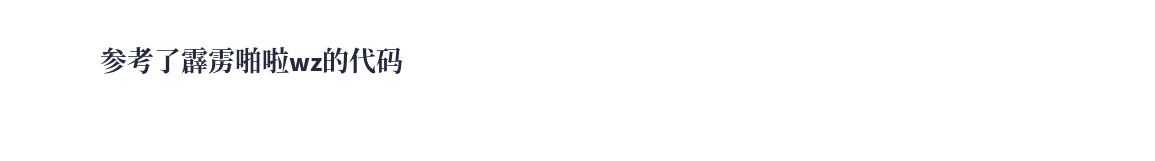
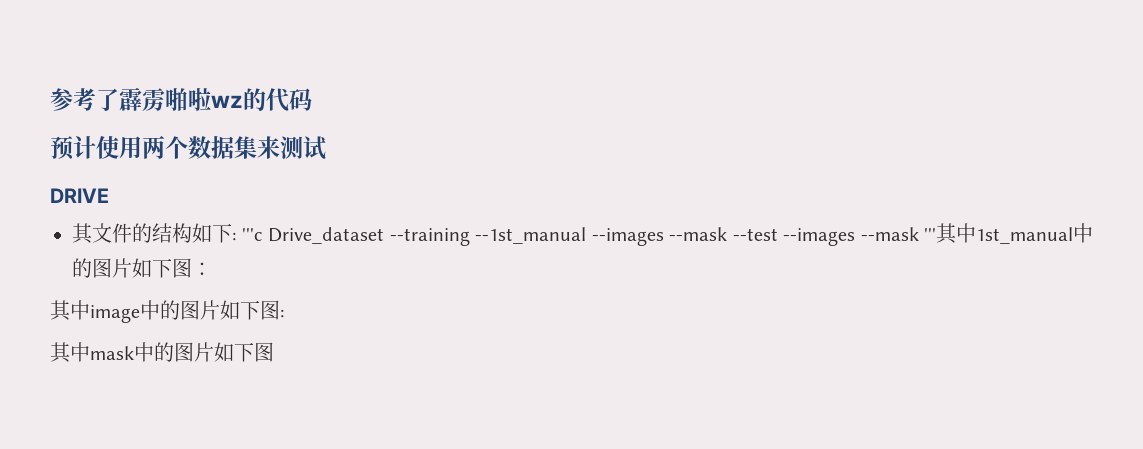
(403, 60) none -> [50,136,326,160] [50,188,109,203] [72,223,1093,246] [72,258,212,278] [50,300,284,323] [50,342,274,363] // 预计使用两个数据集来测试 // DRIVE // 其文件的结构如下: '''c Drive_dataset --training --1st_manual --images --mask --test --images --mask '''其中1st_manual中的图片如下图： // 其中image中的图片如下图: // 其中mask中的图片如下图

